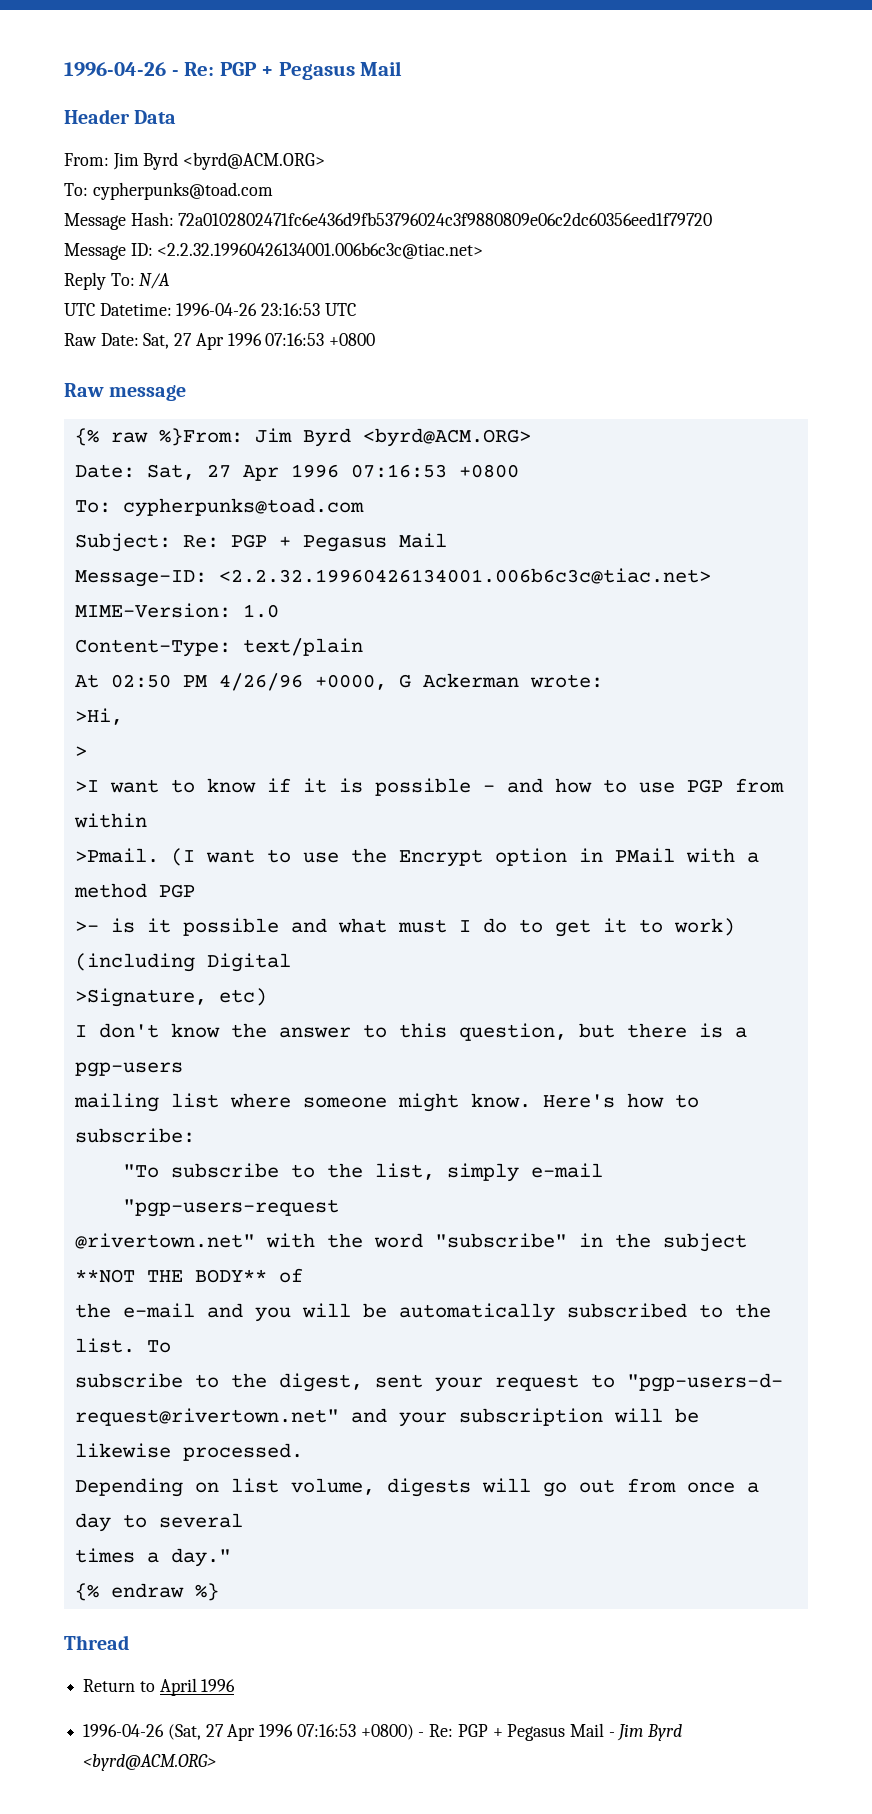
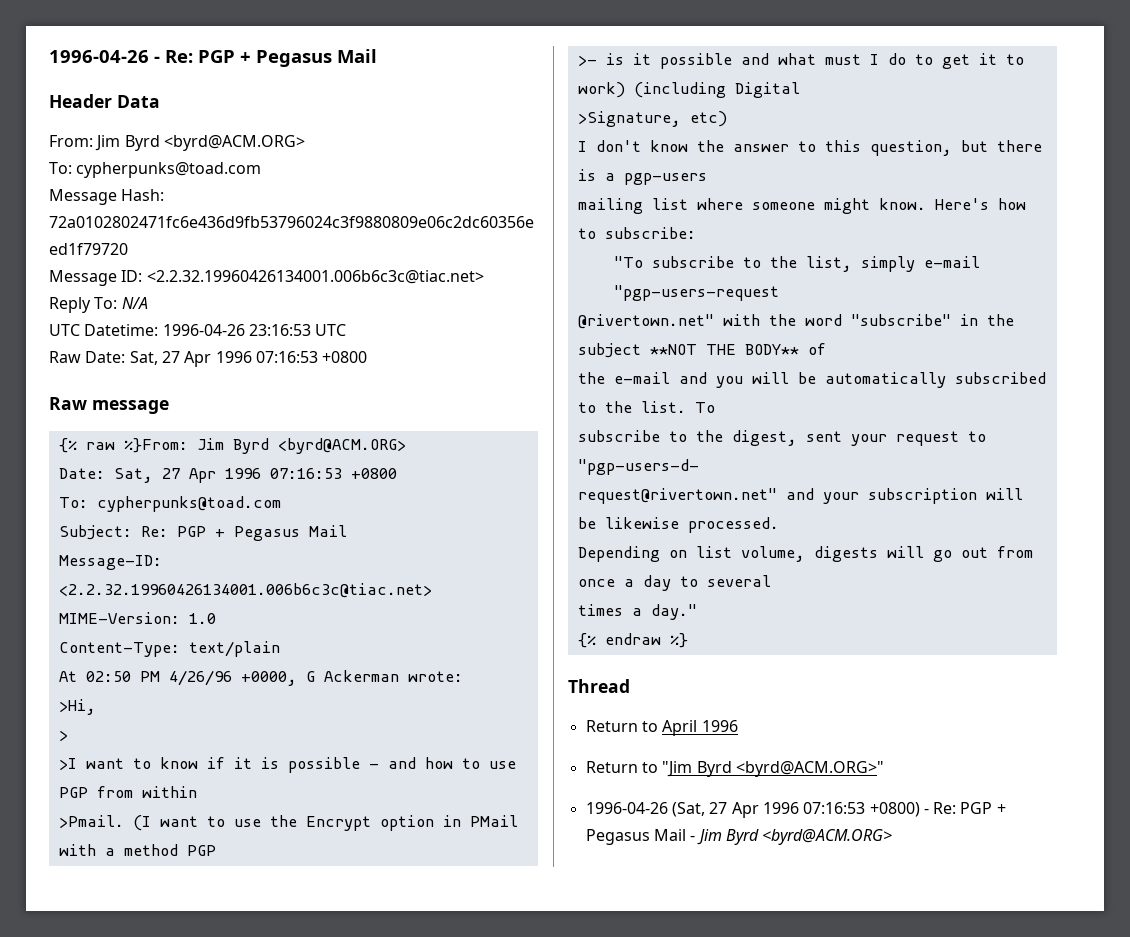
(236, 1685) none -> [585,761,884,777] // Return to "Jim Byrd <byrd@ACM.ORG>"

